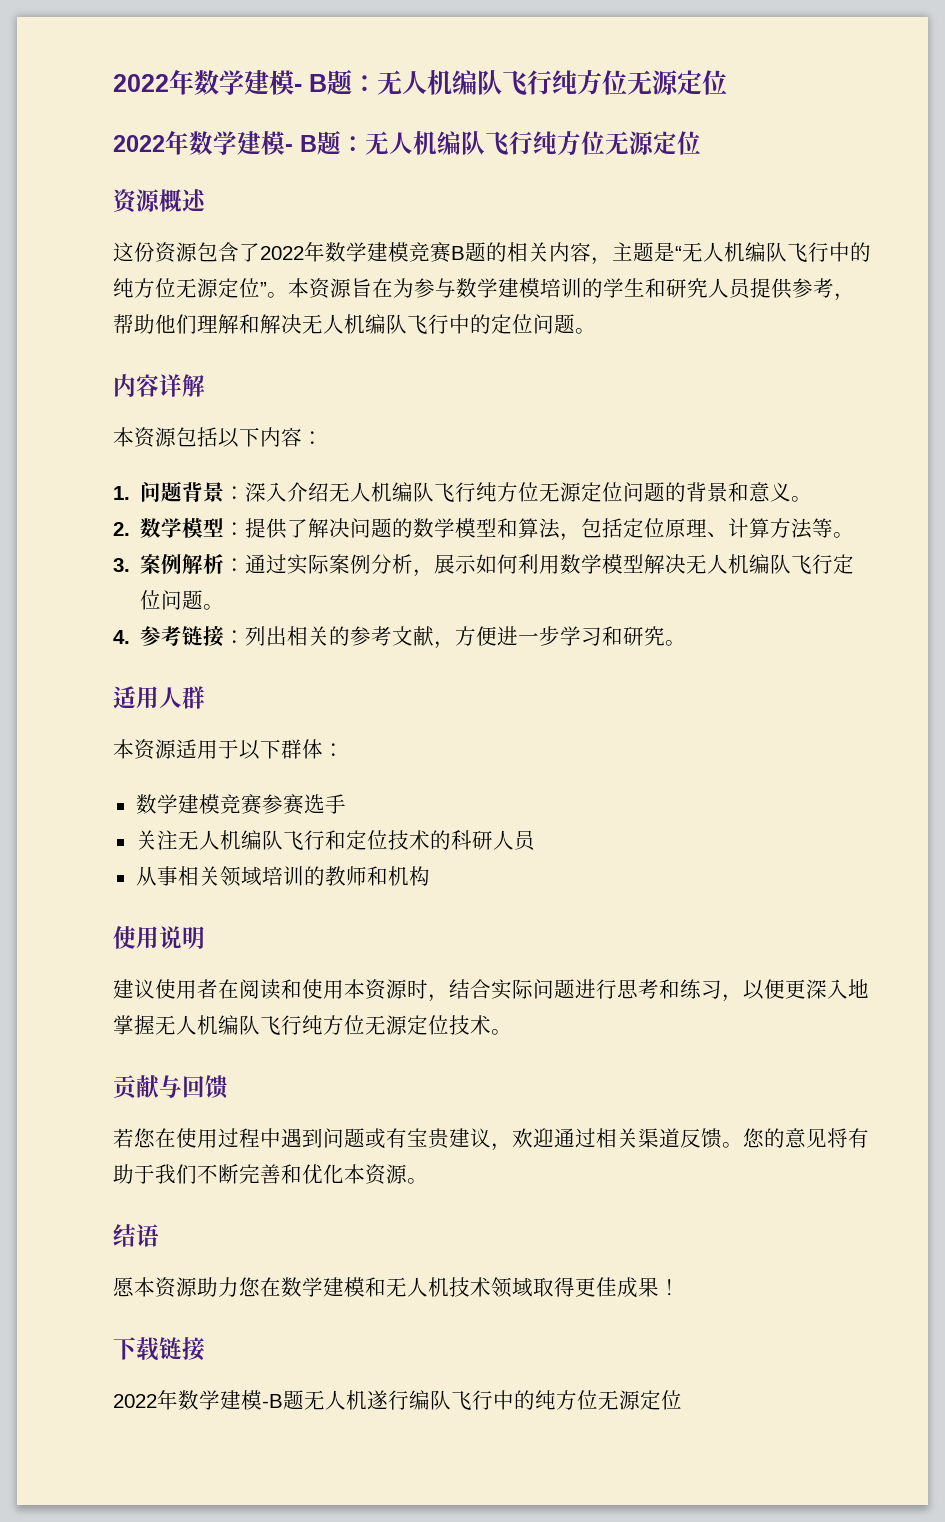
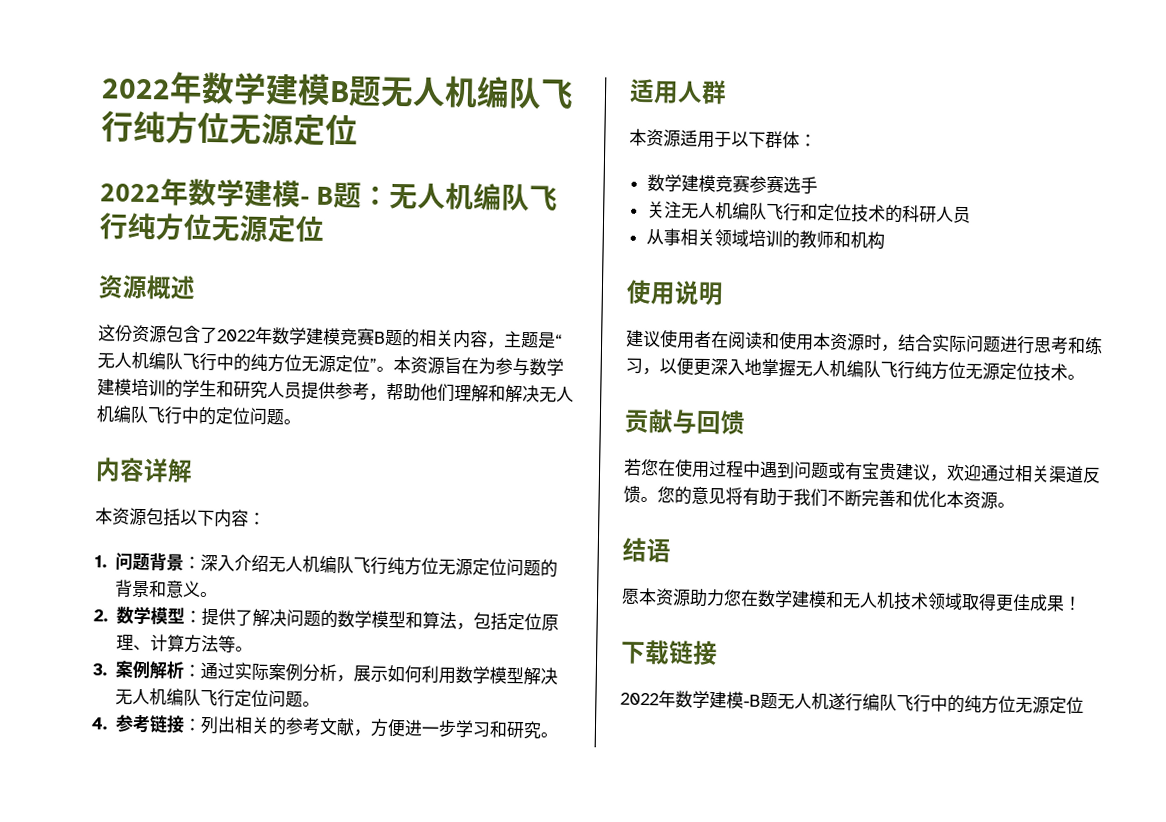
[113,69,377,95] 2022年数学建模- B题： -> [101,71,382,107] 2022年数学建模B题

